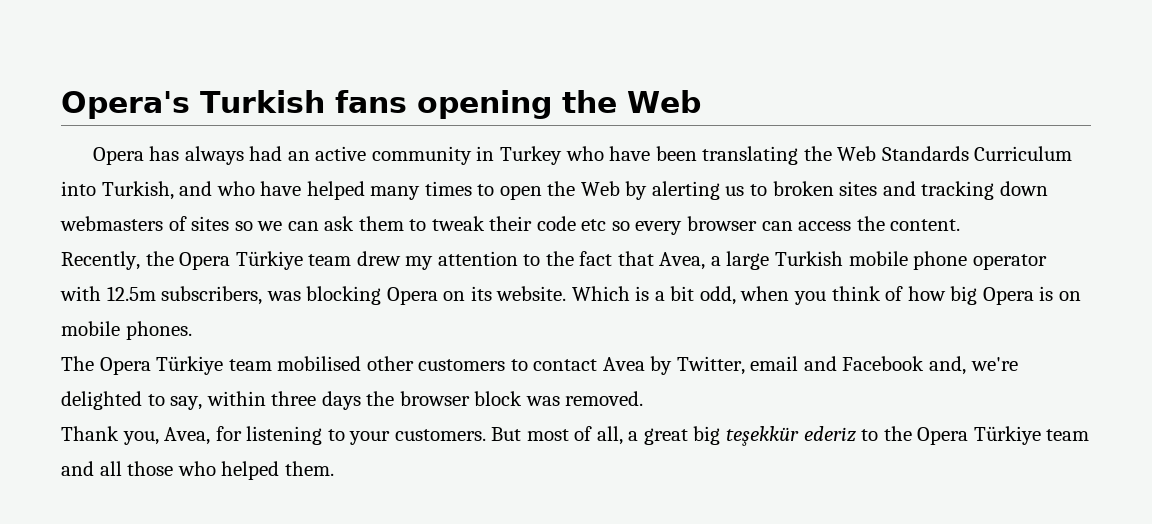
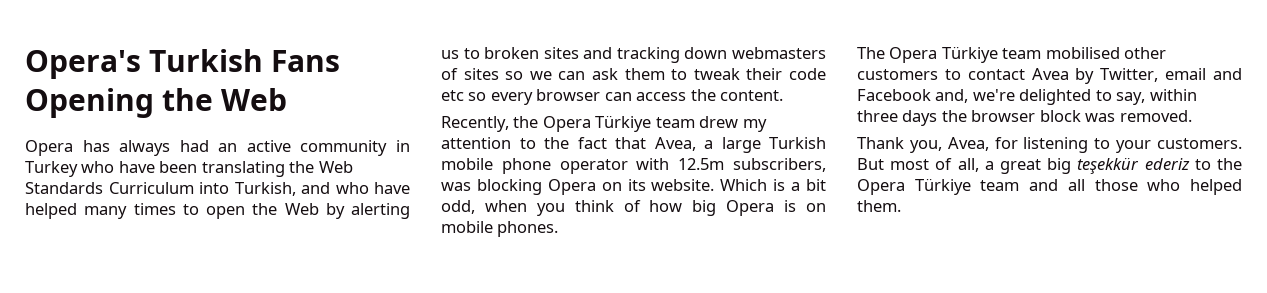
[334,90,552,119] fans opening -> [271,50,341,72] [25,88,154,118] Fans Opening

